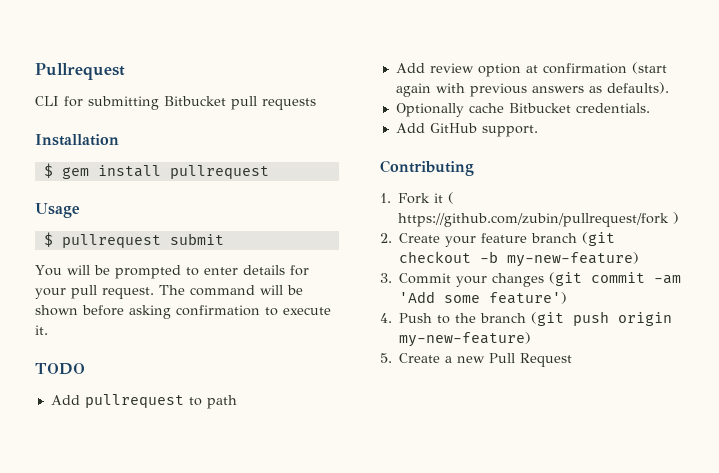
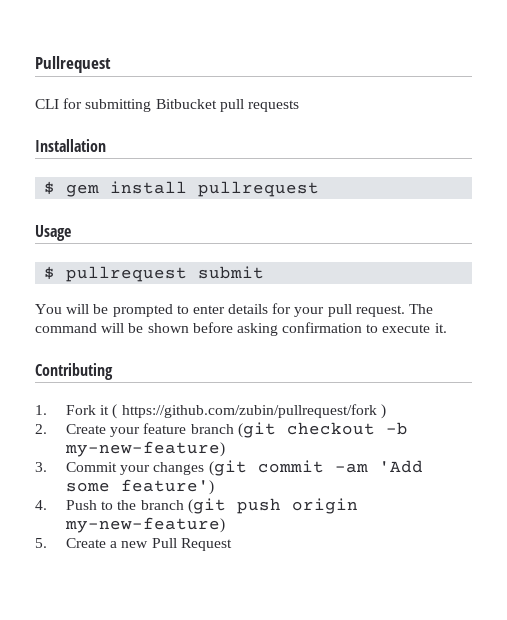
[35,363,85,375] [50,394,237,409] [395,62,667,77] [395,82,669,97] [395,103,650,117] [395,123,538,137] // TODO // Add pullrequest to path // Add review option at confirmation (start again with previous answers as defaults). // Optionally cache Bitbucket credentials. // Add GitHub support. -> (447, 328) none

